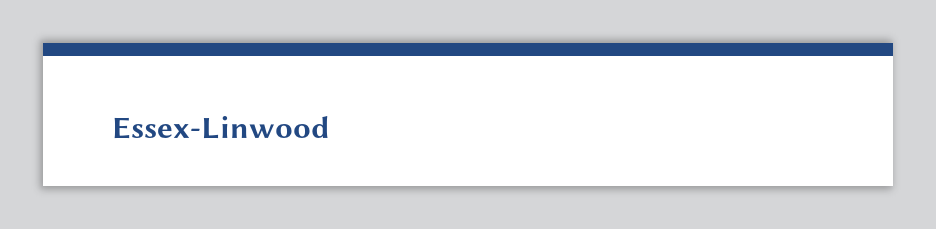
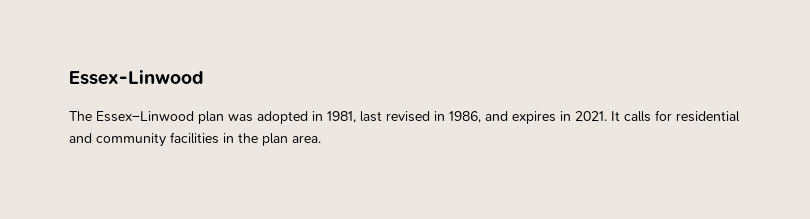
[112,116,330,139] Essex-Linwood -> [69,70,204,85] [69,110,740,124] [69,132,321,147] Essex-Linwood // The Essex–Linwood plan was adopted in 1981, last revised in 1986, and expires in 2021. It calls for residential and community facilities in the plan area.

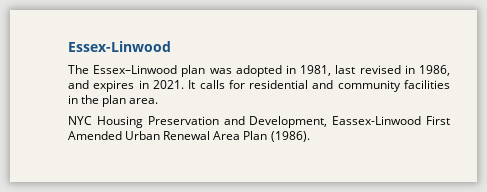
(321, 139) none -> [68,116,450,128] [68,131,310,142] // NYC Housing Preservation and Development, Eassex-Linwood First Amended Urban Renewal Area Plan (1986).

